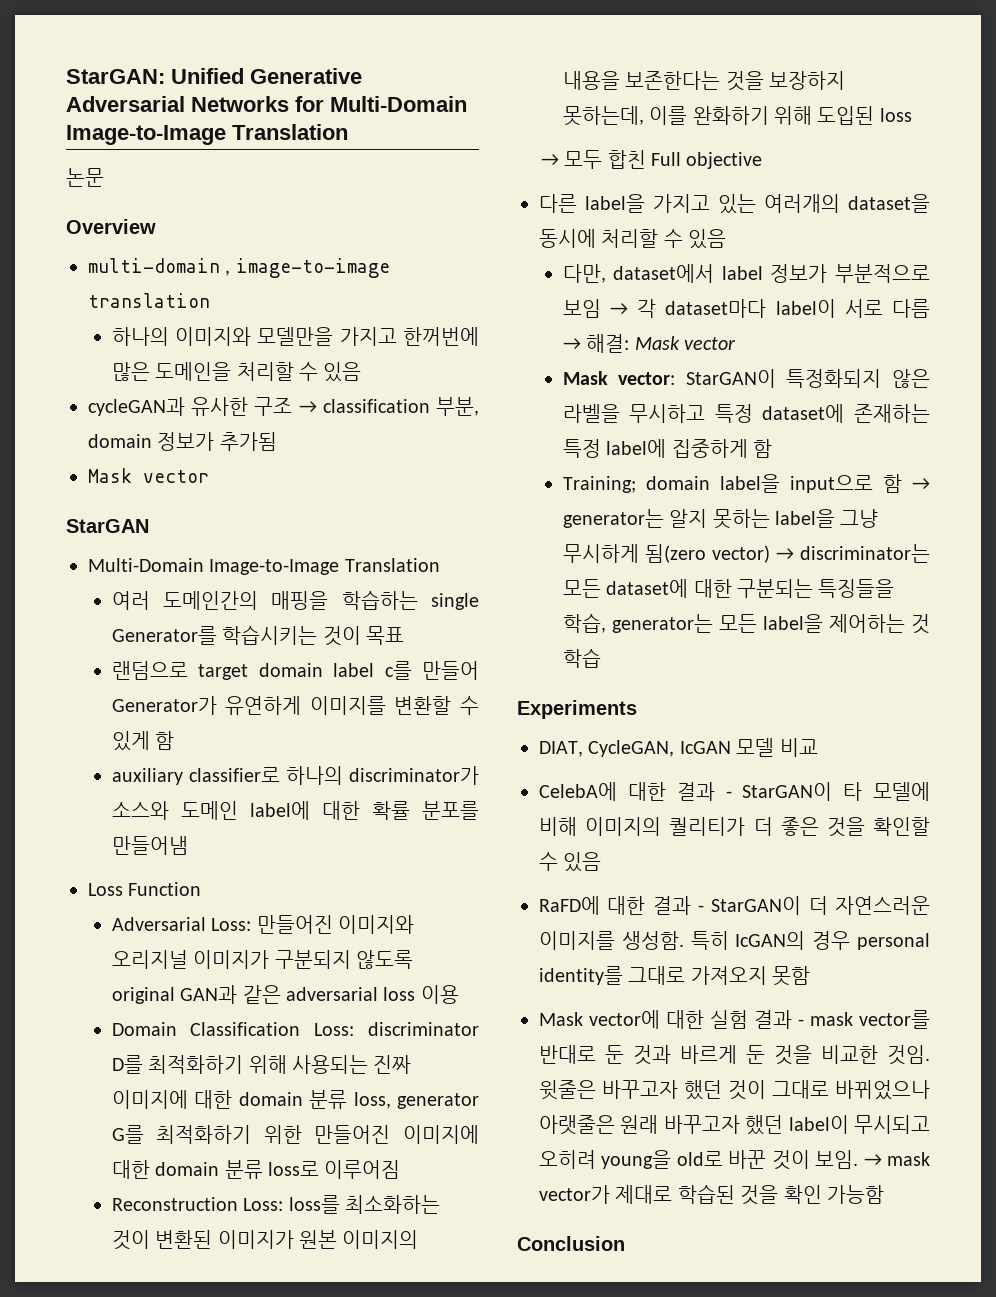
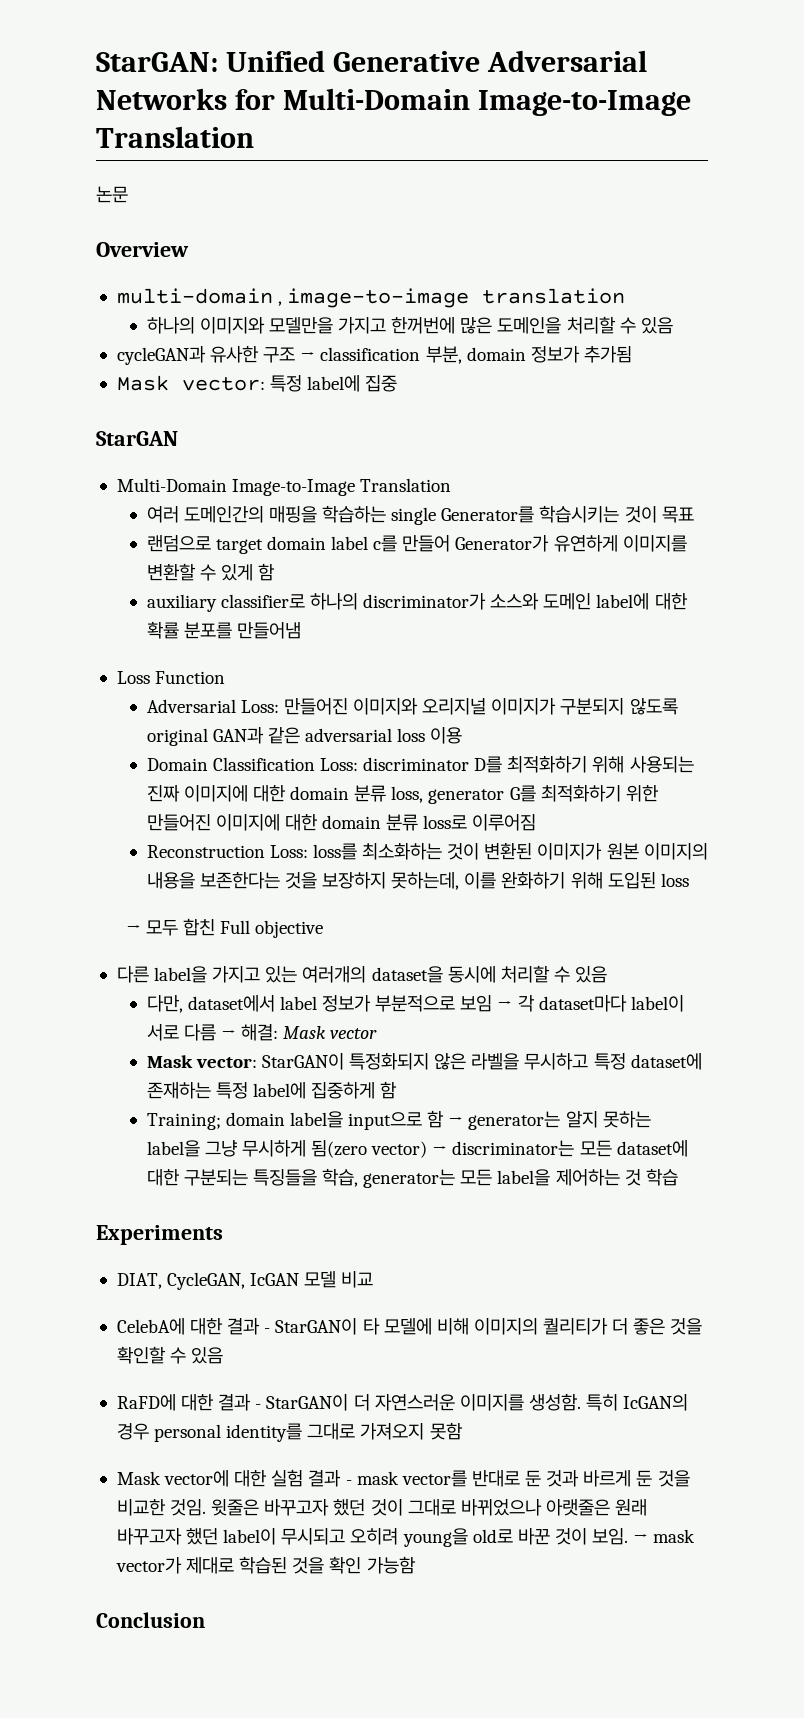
[143,470,209,483] vector -> [181,375,398,392] vector: 특정 label에 집중

